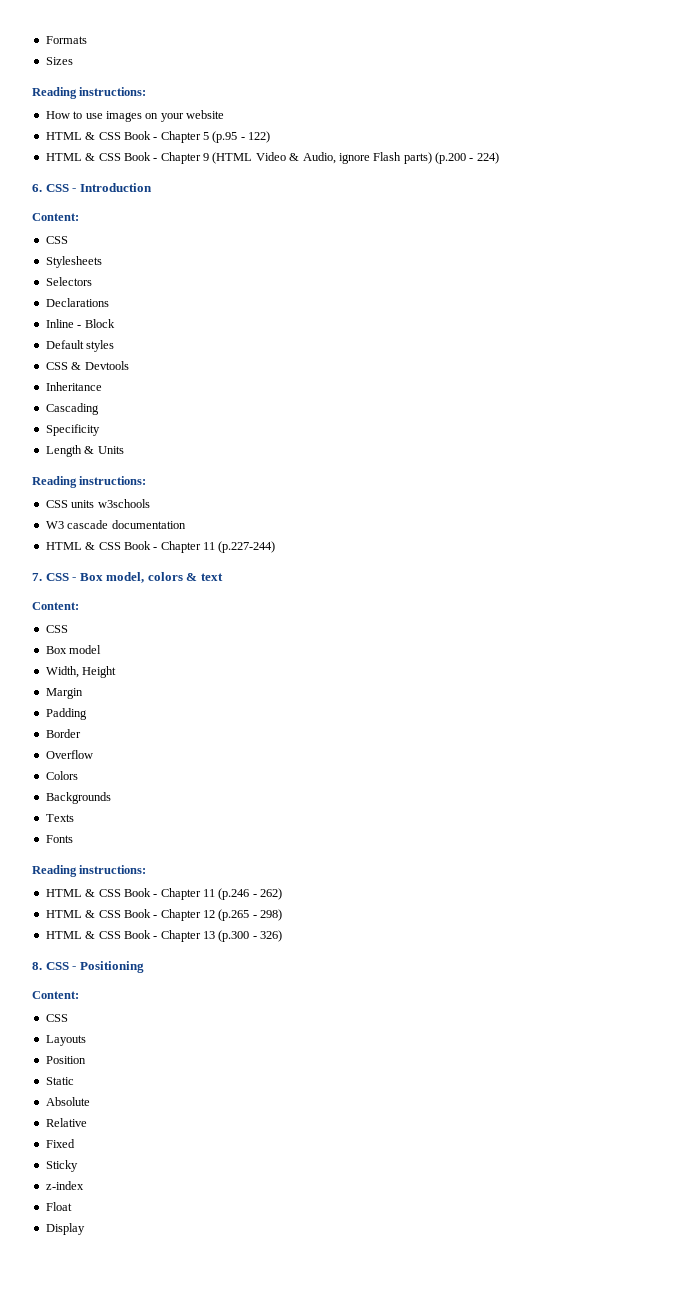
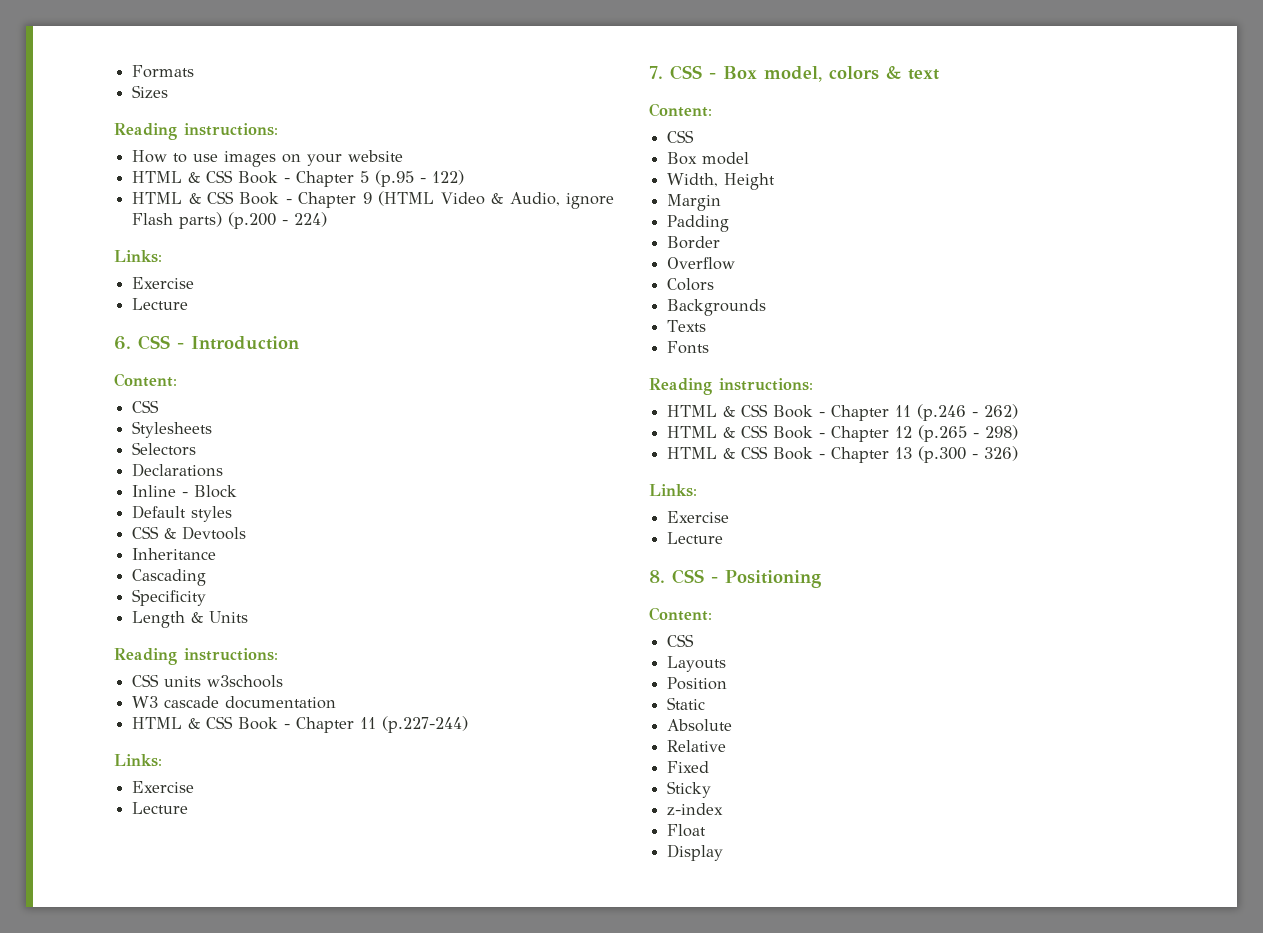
(499, 158) none -> [114,250,162,263] [132,277,195,289] [132,298,189,310] // Links: // Exercise // Lecture
(276, 547) none -> [114,754,162,767] [132,781,195,793] [132,802,189,814] // Links: // Exercise // Lecture
(283, 936) none -> [649,484,697,497] [667,511,730,523] [667,532,724,544] // Links: // Exercise // Lecture

